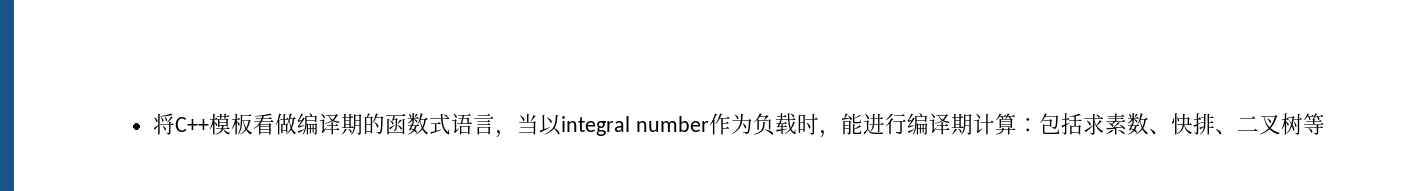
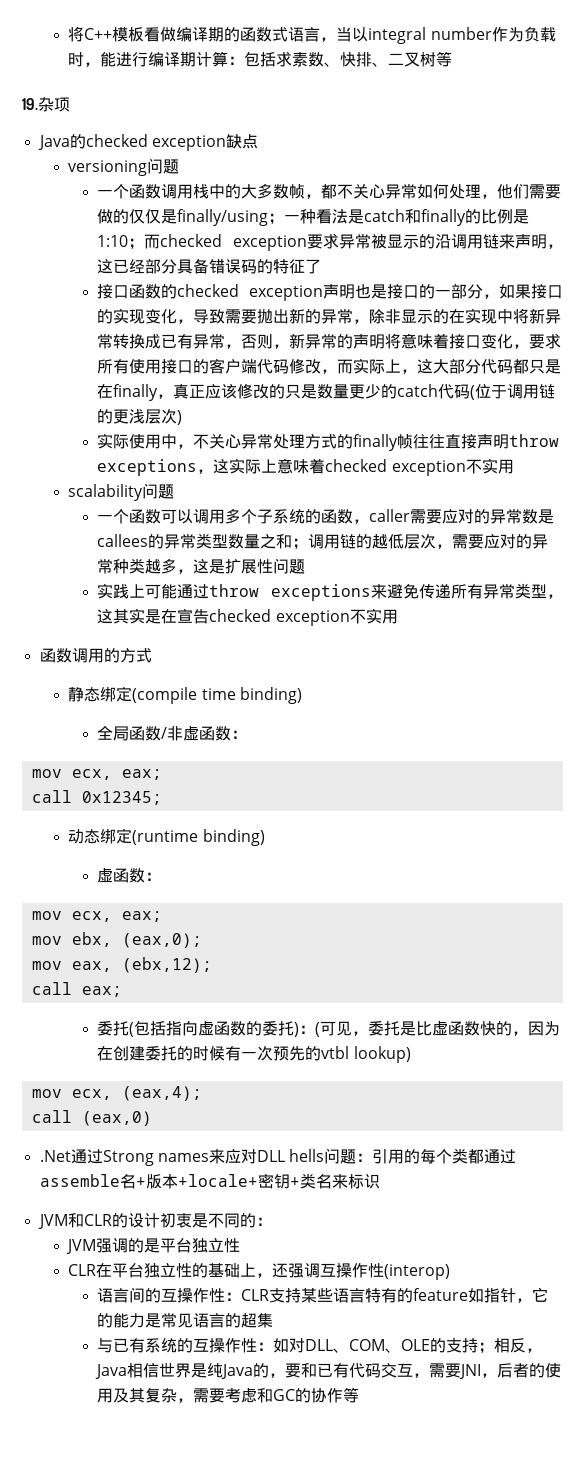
(1325, 124) none -> [22,97,70,112] [37,134,258,151] [68,158,180,176] [97,183,562,199] [97,209,530,226] [97,233,563,251] [97,258,322,274] [97,284,563,301] [97,308,562,324] [97,333,562,349] [97,358,562,374] [97,383,556,401] [97,408,183,425] [97,433,560,451] [97,458,514,476] [68,483,175,501] [97,508,555,524] [97,533,549,550] [97,558,306,574] [97,583,563,601] [97,608,398,626] [39,648,152,663] [68,686,303,704] [97,725,248,741] [31,769,162,780] [31,790,162,805] [68,828,265,846] [97,867,162,883] [31,911,162,922] [31,932,202,948] [31,957,212,973] [31,982,122,997] [97,1020,561,1037] [97,1045,411,1063] [31,1086,202,1101] [31,1110,152,1126] [39,1148,517,1166] [39,1173,380,1189] [37,1213,272,1229] [66,1238,241,1254] [68,1263,451,1280] [97,1287,549,1303] [97,1313,274,1328] [97,1338,543,1354] [95,1363,562,1379] [97,1387,360,1403] // 19.杂项 // Java的checked exception缺点 // versioning问题 // 一个函数调用栈中的大多数帧，都不关心异常如何处理，他们需要做的仅仅是finally/using；一种看法是catch和finally的比例是1:10；而checked exception要求异常被显示的沿调用链来声明，这已经部分具备错误码的特征了 // 接口函数的checked exception声明也是接口的一部分，如果接口的实现变化，导致需要抛出新的异常，除非显示的在实现中将新异常转换成已有异常，否则，新异常的声明将意味着接口变化，要求所有使用接口的客户端代码修改，而实际上，这大部分代码都只是在finally，真正应该修改的只是数量更少的catch代码(位于调用链的更浅层次) // 实际使用中，不关心异常处理方式的finally帧往往直接声明throw exceptions，这实际上意味着checked exception不实用 // scalability问题 // 一个函数可以调用多个子系统的函数，caller需要应对的异常数是callees的异常类型数量之和；调用链的越低层次，需要应对的异常种类越多，这是扩展性问题 // 实践上可能通过throw exceptions来避免传递所有异常类型，这其实是在宣告checked exception不实用 // 函数调用的方式 // 静态绑定(compile time binding) // 全局函数/非虚函数： // mov ecx, eax; // call 0x12345; // 动态绑定(runtime binding) // 虚函数： // mov ecx, eax; // mov ebx, (eax,0); // mov eax, (ebx,12); // call eax; // 委托(包括指向虚函数的委托)：(可见，委托是比虚函数快的，因为在创建委托的时候有一次预先的vtbl lookup) // mov ecx, (eax,4); // call (eax,0) // .Net通过Strong names来应对DLL hells问题：引用的每个类都通过assemble名+版本+locale+密钥+类名来标识 // JVM和CLR的设计初衷是不同的： // JVM强调的是平台独立性 // CLR在平台独立性的基础上，还强调互操作性(interop) // 语言间的互操作性：CLR支持某些语言特有的feature如指针，它的能力是常见语言的超集 // 与已有系统的互操作性：如对DLL、COM、OLE的支持；相反，Java相信世界是纯Java的，要和已有代码交互，需要JNI，后者的使用及其复杂，需要考虑和GC的协作等

